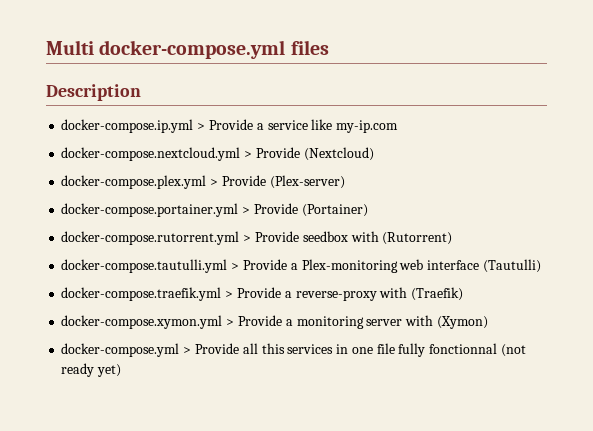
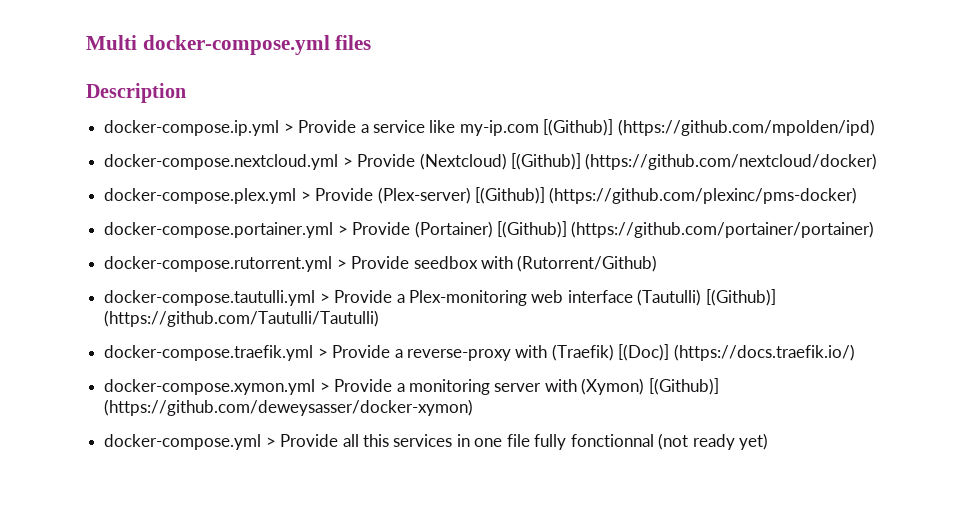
(399, 126) none -> [543,119,875,136] [(Github)] (https://github.com/mpolden/ipd)
(374, 154) none -> [510,153,878,170] [(Github)] (https://github.com/nextcloud/docker)
(345, 182) none -> [474,187,858,204] [(Github)] (https://github.com/plexinc/pms-docker)
(368, 210) none -> [496,221,875,238] [(Github)] (https://github.com/portainer/portainer)
[382,232,453,245] (Rutorrent) -> [517,255,658,272] (Rutorrent/Github)
(541, 266) none -> [705,289,776,306] [104,310,380,327] [(Github)] (https://github.com/Tautulli/Tautulli)
(464, 294) none -> [618,344,855,361] [(Doc)] (https://docs.traefik.io/)
(488, 322) none -> [648,378,719,395] [104,399,474,416] [(Github)] (https://github.com/deweysasser/docker-xymon)

